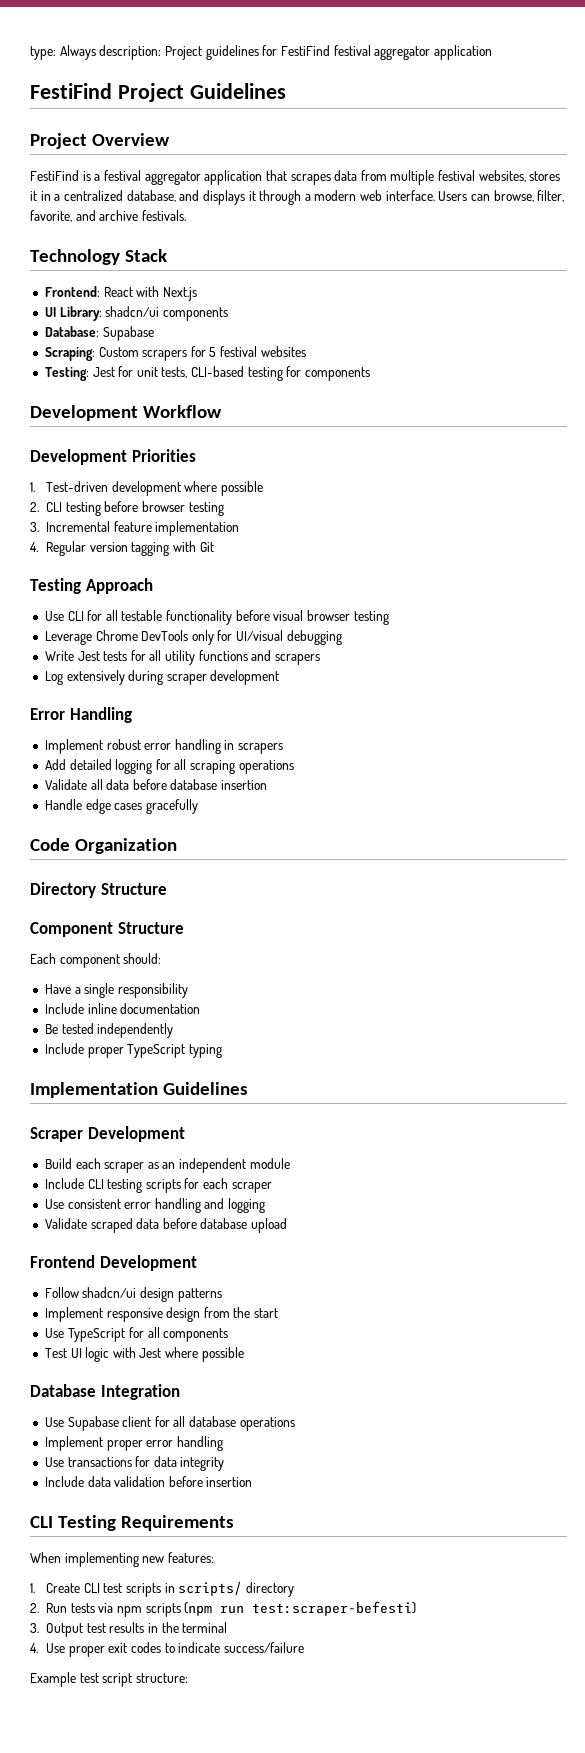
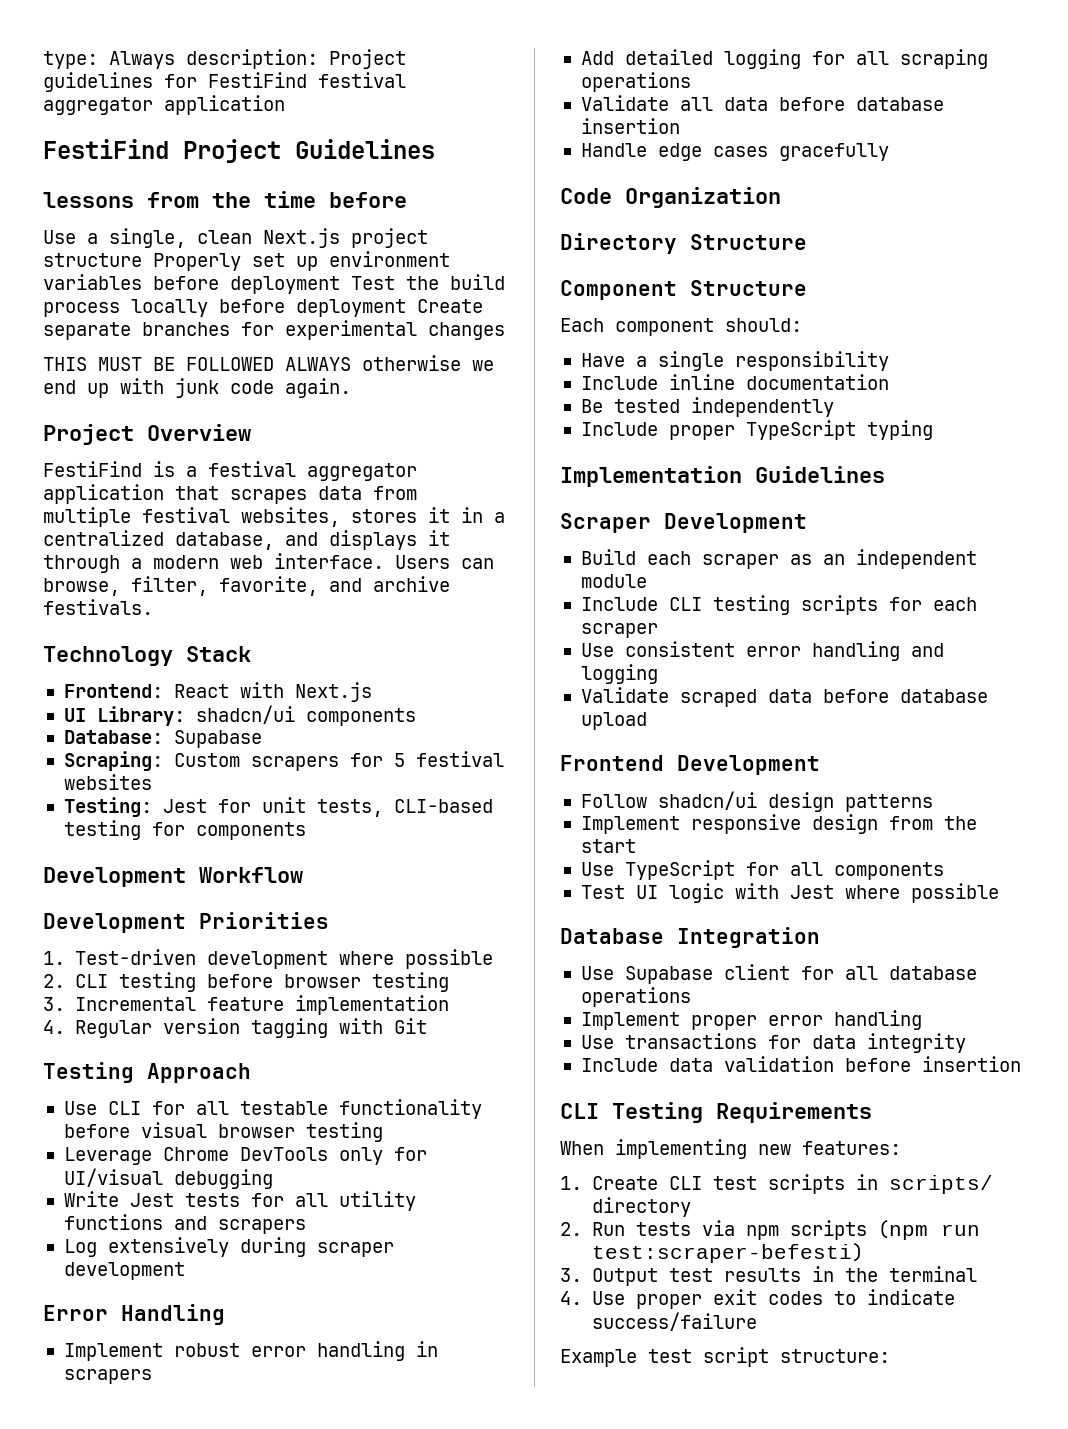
(286, 91) none -> [43,191,407,208] [43,228,428,248] [43,251,450,271] [43,274,505,294] [43,299,483,317] [43,320,505,340] [43,355,494,371] [43,378,351,398] // lessons from the time before // Use a single, clean Next.js project structure Properly set up environment variables before deployment Test the build process locally before deployment Create separate branches for experimental changes // THIS MUST BE FOLLOWED ALWAYS otherwise we end up with junk code again.

